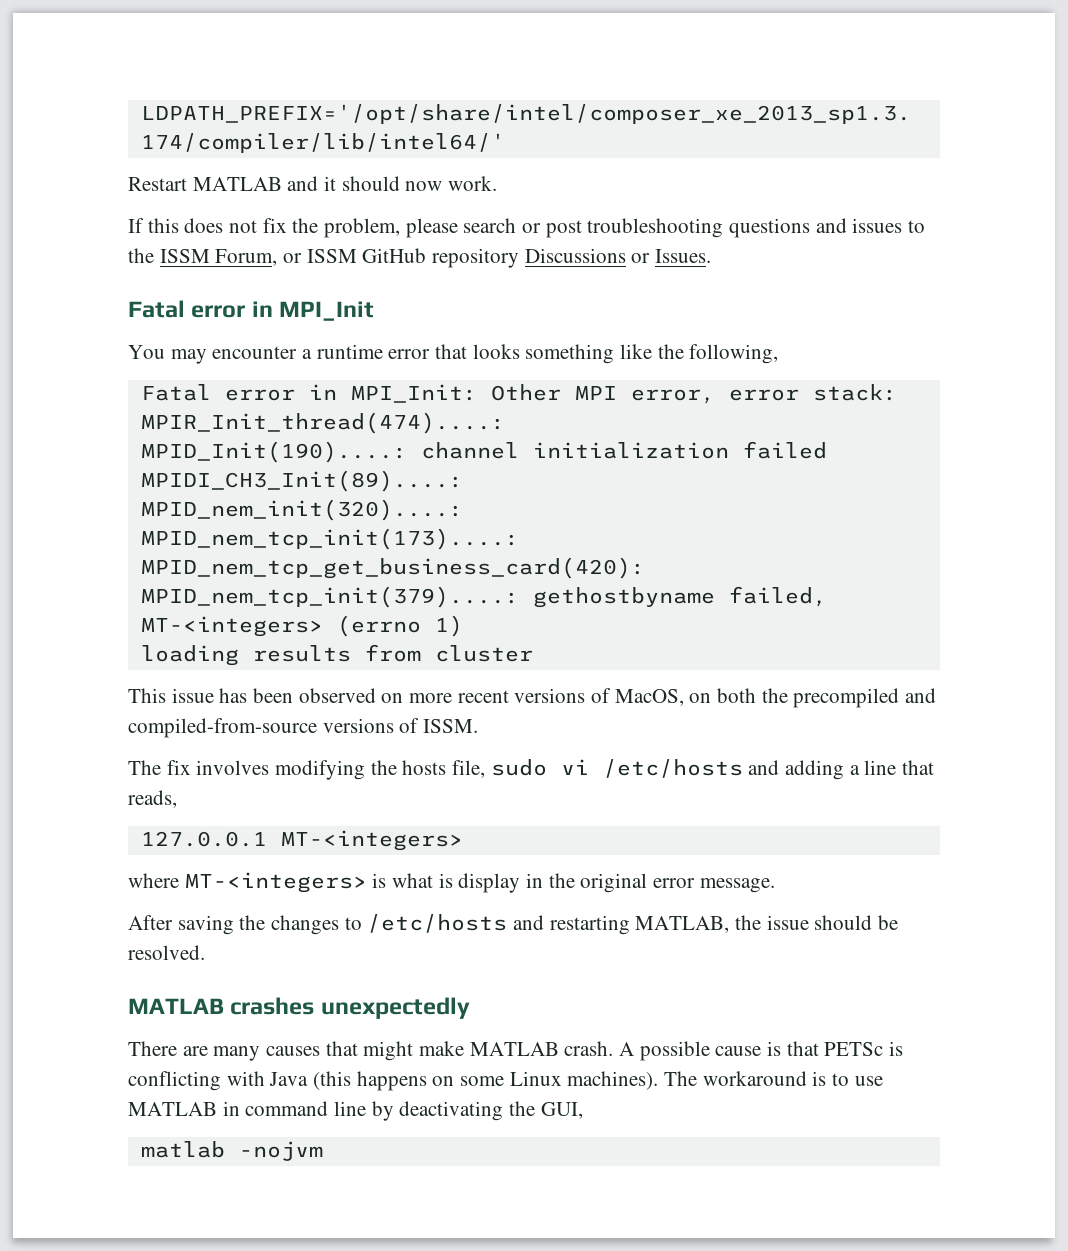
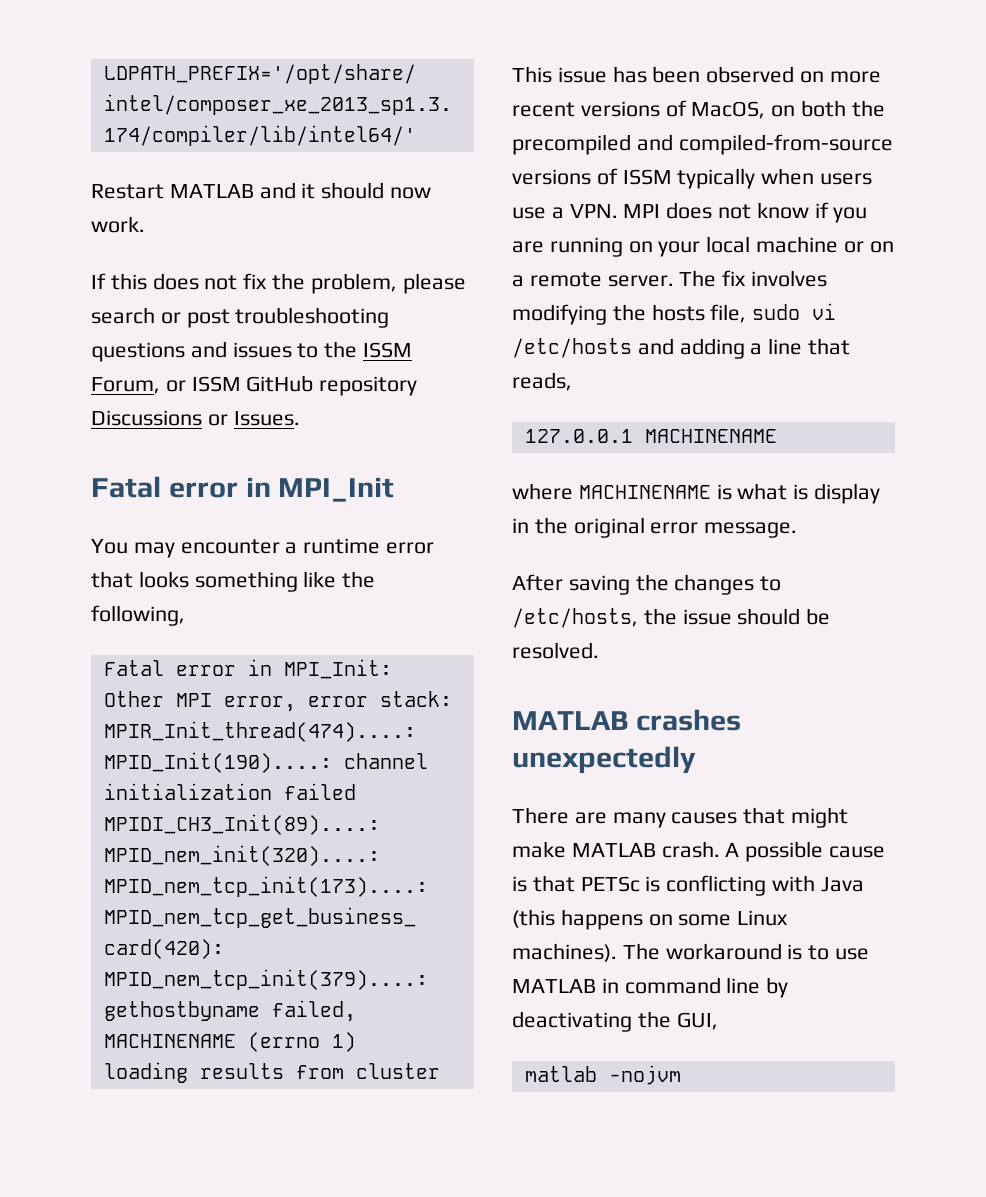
[140,616,323,637] MT-<integers> -> [103,1034,236,1048] MACHINENAME
[423,719,479,733] ISSM. // -> [622,168,873,189] [512,202,868,223] [512,236,894,257] [512,272,674,287] ISSM typically when users use a VPN. MPI does not know if you are running on your local machine or on a remote server.
[280,830,463,851] MT-<integers> -> [644,429,777,443] MACHINENAME
[184,872,367,893] MT-<integers> -> [578,485,711,499] MACHINENAME
[367,914,730,935] /etc/hosts and restarting MATLAB, -> [512,608,638,628] /etc/hosts,

